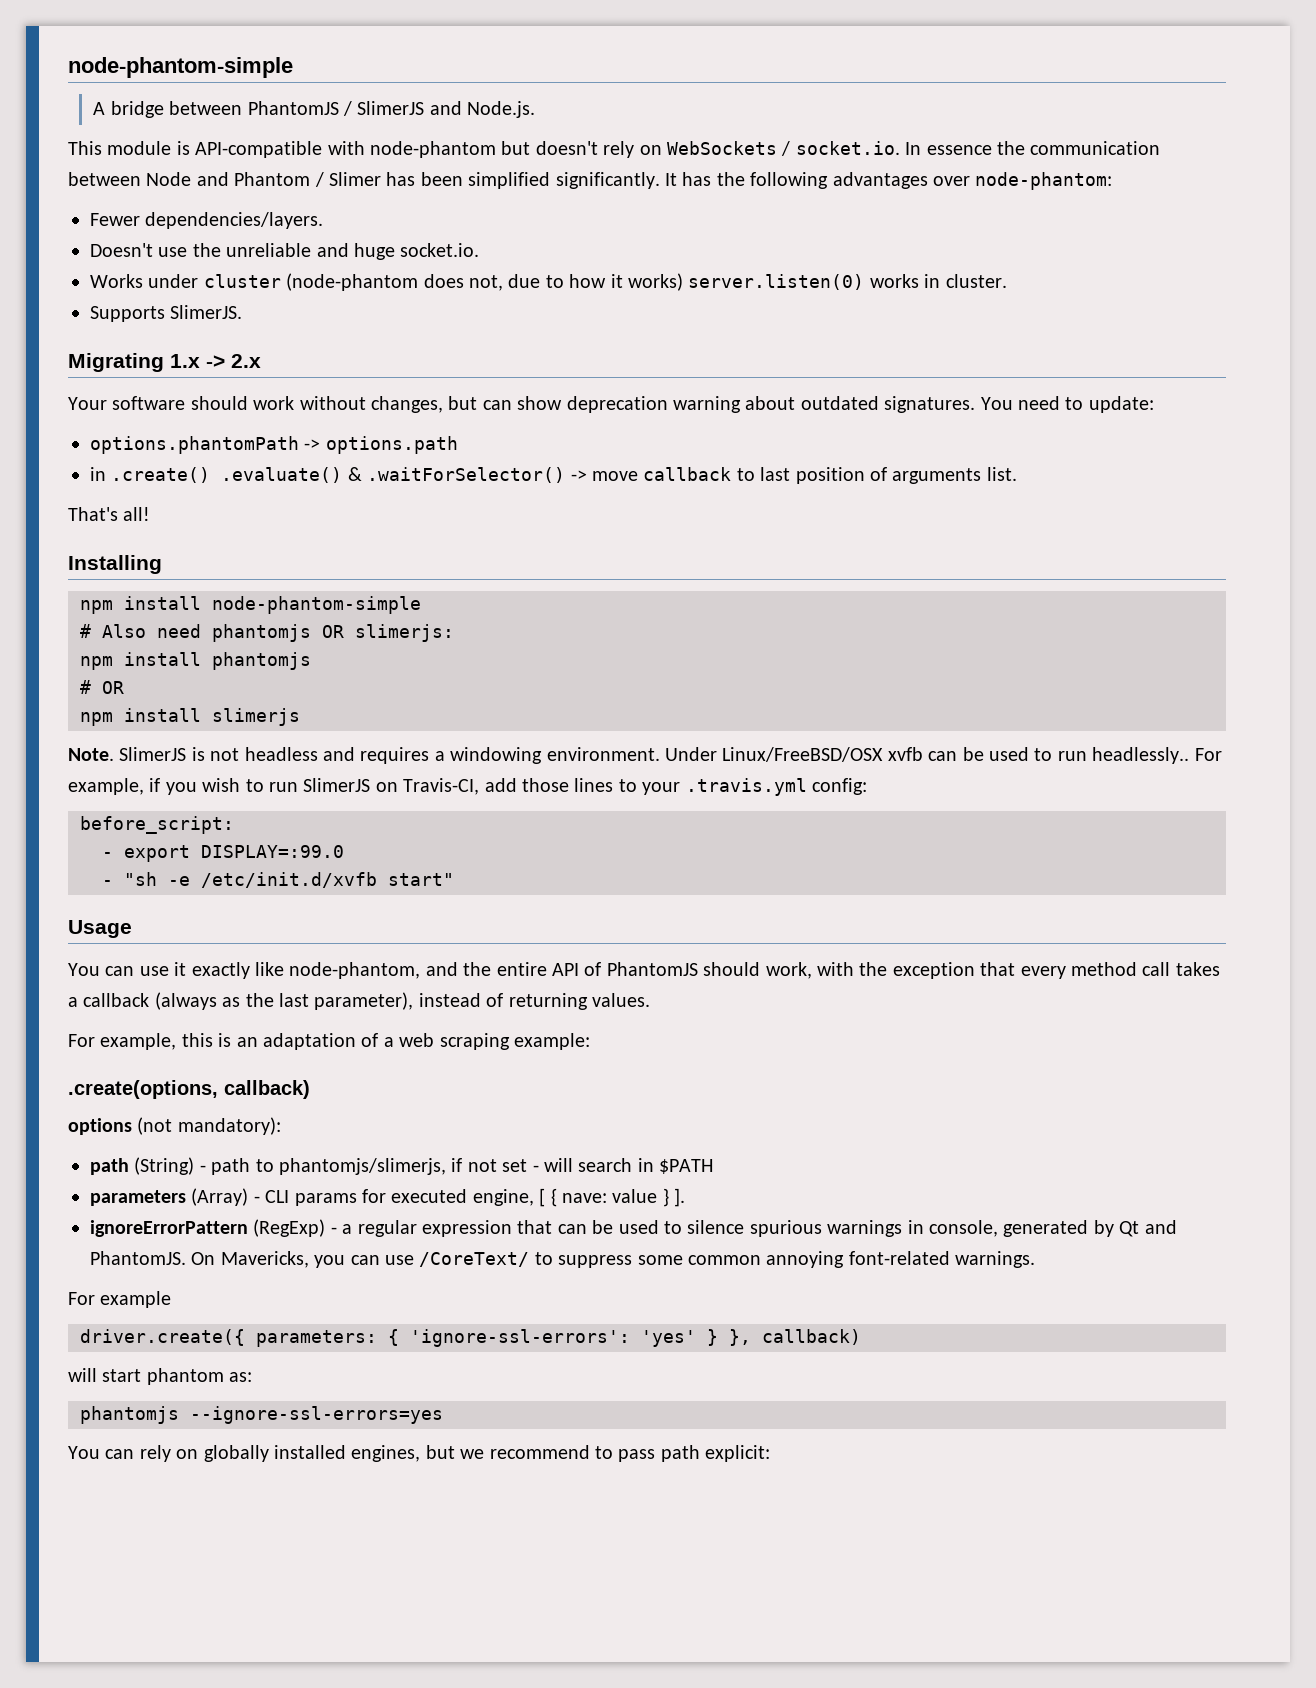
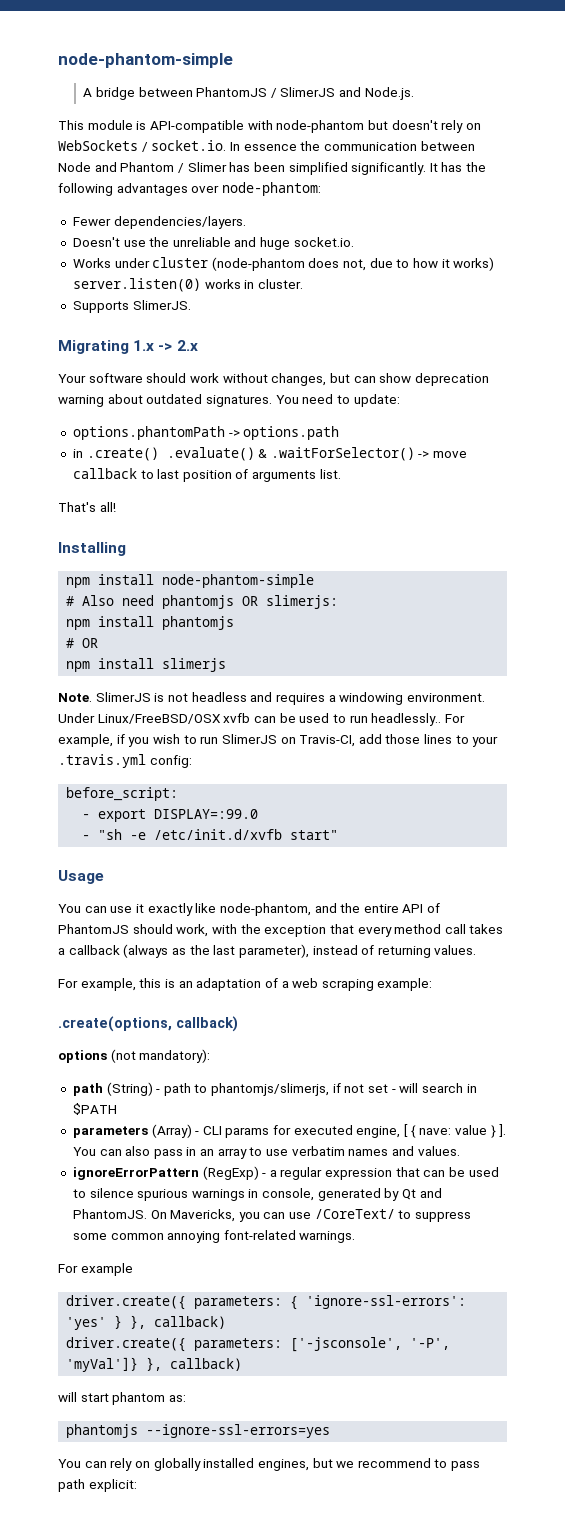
(686, 1197) none -> [72,1146,460,1159] You can also pass in an array to use verbatim names and values.
(861, 1337) none -> [66,1337,451,1352] [66,1357,243,1372] // driver.create({ parameters: ['-jsconsole', '-P', 'myVal']} }, callback)

